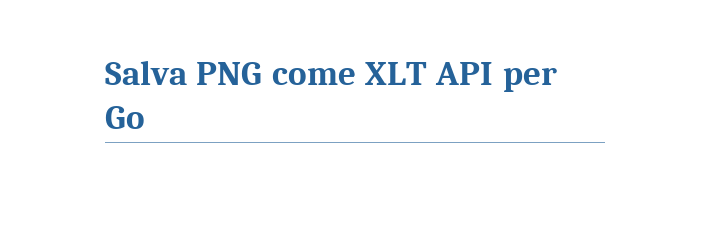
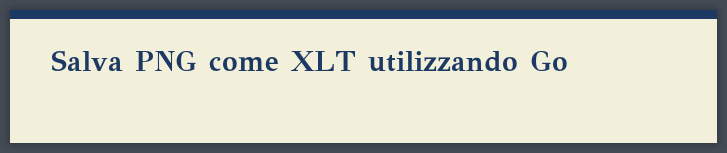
[435,62,557,92] API per -> [367,51,518,72] utilizzando

